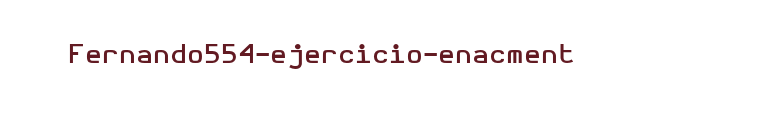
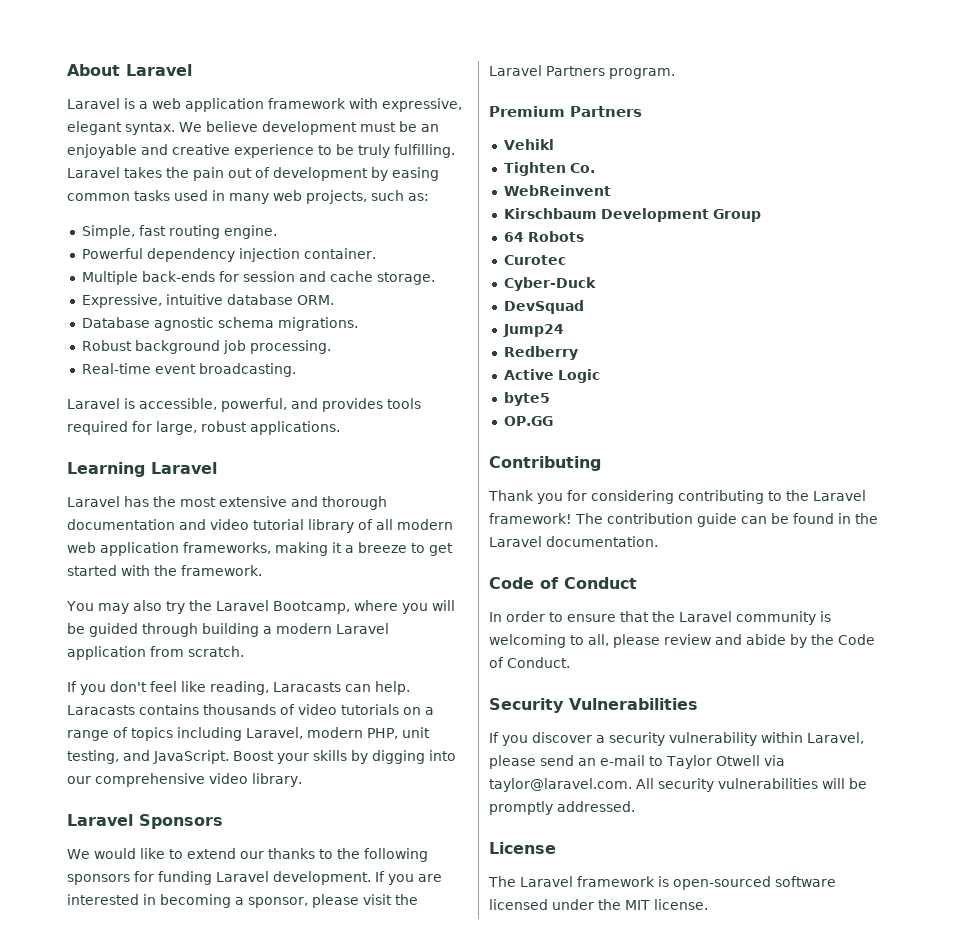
[68,44,575,69] Fernando554-ejercicio-enacment -> [67,64,192,76] [67,98,462,112] [67,121,439,135] [67,144,455,158] [67,167,439,181] [67,190,429,204] [81,225,277,239] [81,248,376,262] [81,271,435,285] [81,294,334,308] [81,317,358,331] [81,340,331,354] [81,363,296,377] [67,398,421,412] [67,421,340,435] [67,462,217,477] [67,496,387,510] [67,519,453,533] [67,542,453,556] [67,565,262,576] [66,600,455,614] [67,623,389,637] [67,646,244,660] [67,681,410,695] [67,704,434,715] [67,727,430,741] [67,750,456,764] [67,773,302,787] [67,814,223,829] [67,848,428,862] [67,871,442,885] [67,894,418,908] [489,65,675,79] [489,106,642,117] [503,139,554,150] [503,162,595,176] [503,185,611,196] [503,208,761,222] [503,231,584,242] [503,255,566,265] [503,277,596,291] [503,300,584,314] [502,324,564,337] [503,346,578,360] [503,369,600,383] [503,392,550,406] [503,416,553,426] [489,456,601,471] [488,490,866,504] [489,513,878,527] [489,536,658,547] [489,577,637,589] [489,611,831,625] [489,634,875,648] [489,657,570,668] [489,698,698,713] [489,732,864,746] [489,755,785,769] [489,778,867,792] [489,801,635,815] [489,842,556,854] [488,876,836,890] [489,899,708,910] About Laravel // Laravel is a web application framework with expressive, elegant syntax. We believe development must be an enjoyable and creative experience to be truly fulfilling. Laravel takes the pain out of development by easing common tasks used in many web projects, such as: // Simple, fast routing engine. // Powerful dependency injection container. // Multiple back-ends for session and cache storage. // Expressive, intuitive database ORM. // Database agnostic schema migrations. // Robust background job processing. // Real-time event broadcasting. // Laravel is accessible, powerful, and provides tools required for large, robust applications. // Learning Laravel // Laravel has the most extensive and thorough documentation and video tutorial library of all modern web application frameworks, making it a breeze to get started with the framework. // You may also try the Laravel Bootcamp, where you will be guided through building a modern Laravel application from scratch. // If you don't feel like reading, Laracasts can help. Laracasts contains thousands of video tutorials on a range of topics including Laravel, modern PHP, unit testing, and JavaScript. Boost your skills by digging into our comprehensive video library. // Laravel Sponsors // We would like to extend our thanks to the following sponsors for funding Laravel development. If you are interested in becoming a sponsor, please visit the Laravel Partners program. // Premium Partners // Vehikl // Tighten Co. // WebReinvent // Kirschbaum Development Group // 64 Robots // Curotec // Cyber-Duck // DevSquad // Jump24 // Redberry // Active Logic // byte5 // OP.GG // Contributing // Thank you for considering contributing to the Laravel framework! The contribution guide can be found in the Laravel documentation. // Code of Conduct // In order to ensure that the Laravel community is welcoming to all, please review and abide by the Code of Conduct. // Security Vulnerabilities // If you discover a security vulnerability within Laravel, please send an e-mail to Taylor Otwell via taylor@laravel.com. All security vulnerabilities will be promptly addressed. // License // The Laravel framework is open-sourced software licensed under the MIT license.

